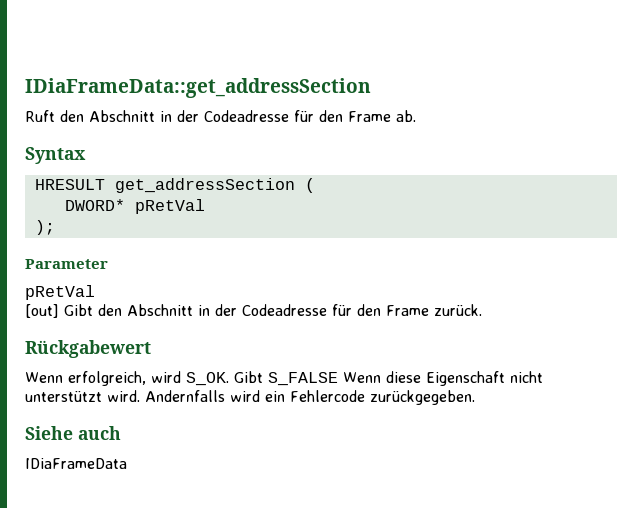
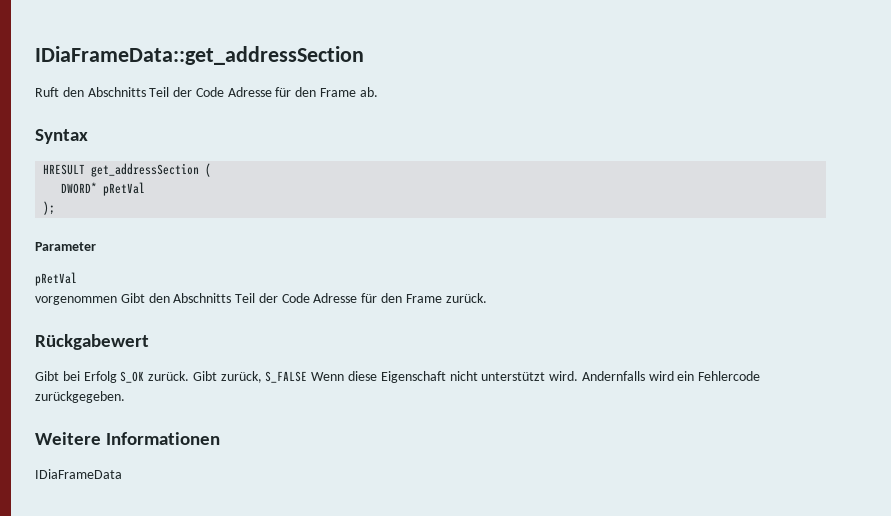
[89,110,289,122] Abschnitt in der Codeadresse -> [87,87,272,97] Abschnitts Teil der Code Adresse
[25,304,59,318] [out] -> [35,296,117,305] vorgenommen
[127,304,327,316] Abschnitt in der Codeadresse -> [173,293,358,303] Abschnitts Teil der Code Adresse
[25,371,263,386] Wenn erfolgreich, wird S_OK. Gibt -> [35,371,262,383] Gibt bei Erfolg S_OK zurück. Gibt zurück,
[25,426,121,440] Siehe auch -> [35,432,221,445] Weitere Informationen

